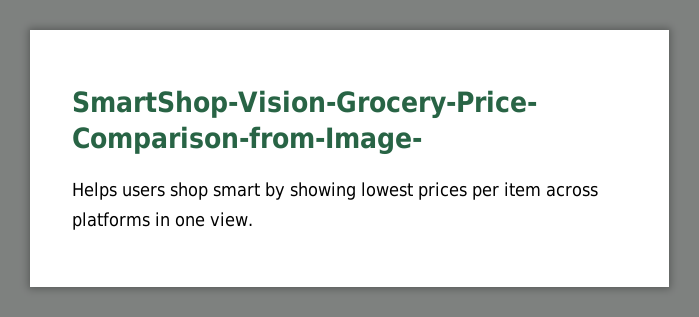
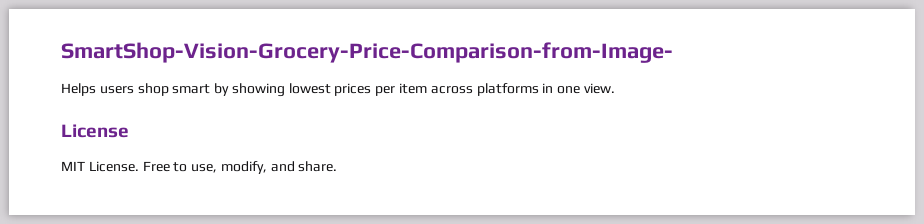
(253, 219) none -> [61,124,129,138] [61,161,338,174] // License // MIT License. Free to use, modify, and share.

